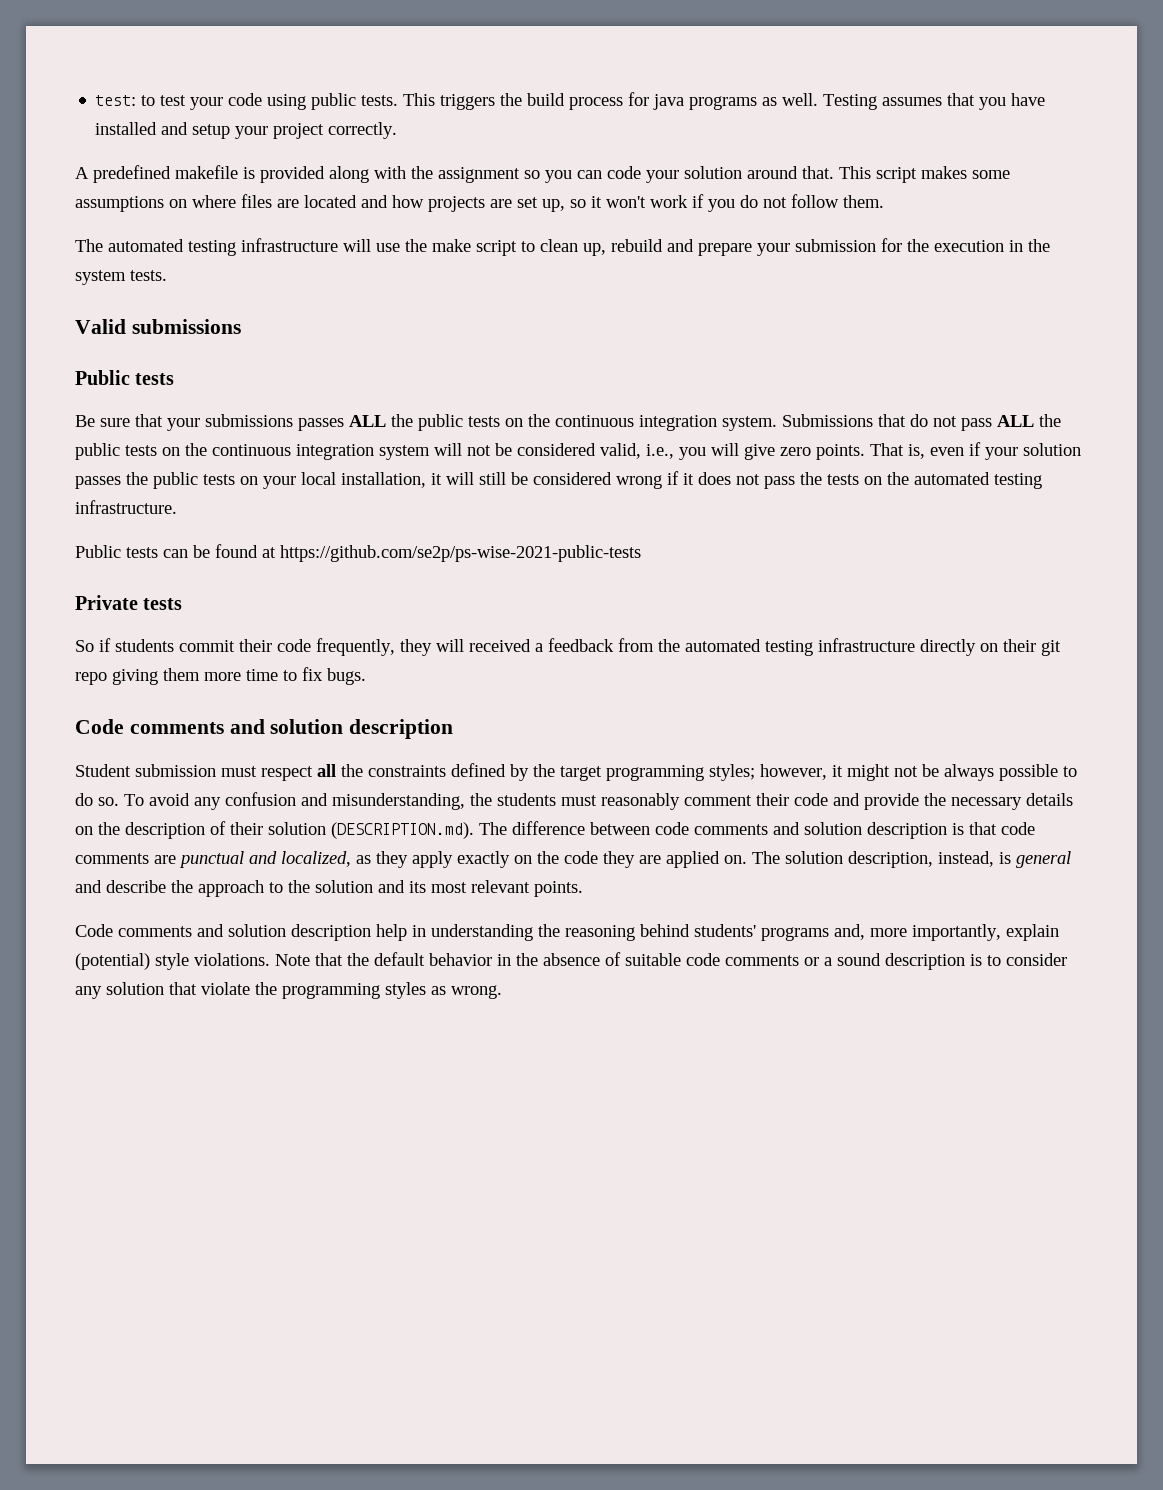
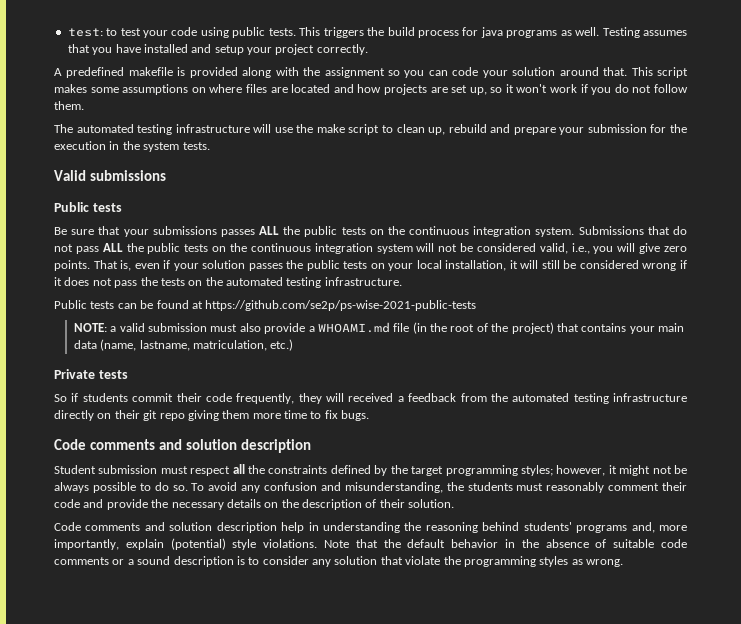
(641, 553) none -> [73,322,685,334] [73,339,294,351] // NOTE: a valid submission must also provide a WHOAMI.md file (in the root of the project) that contains your main data (name, lastname, matriculation, etc.)
[268,821,1035,839] [75,851,1071,868] [75,880,583,897] solution (DESCRIPTION.md). The difference between code comments and solution description is that code comments are punctual and localized, as they apply exactly on the code they are applied on. The solution description, instead, is general and describe the approach to the solution and its most relevant points. -> [408,499,455,508] solution.

